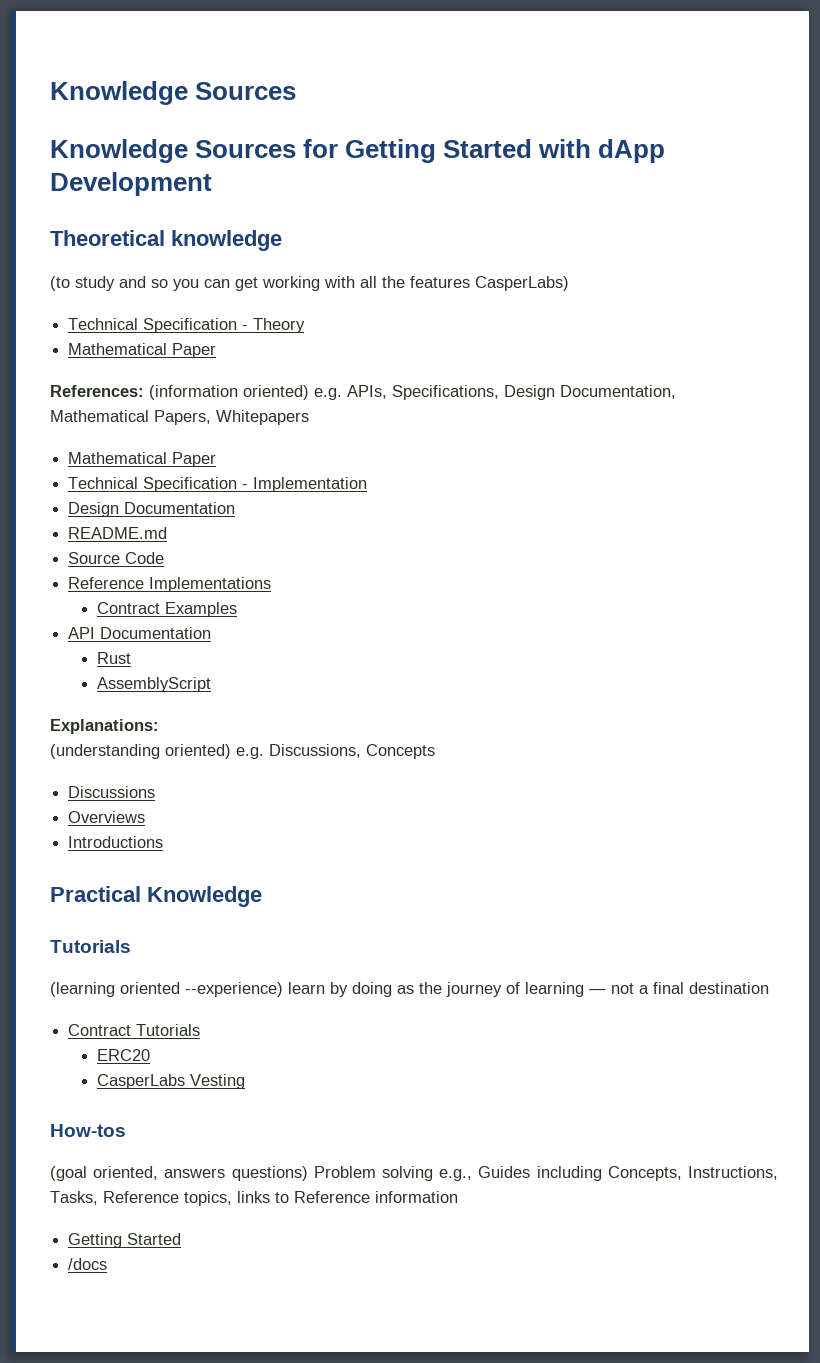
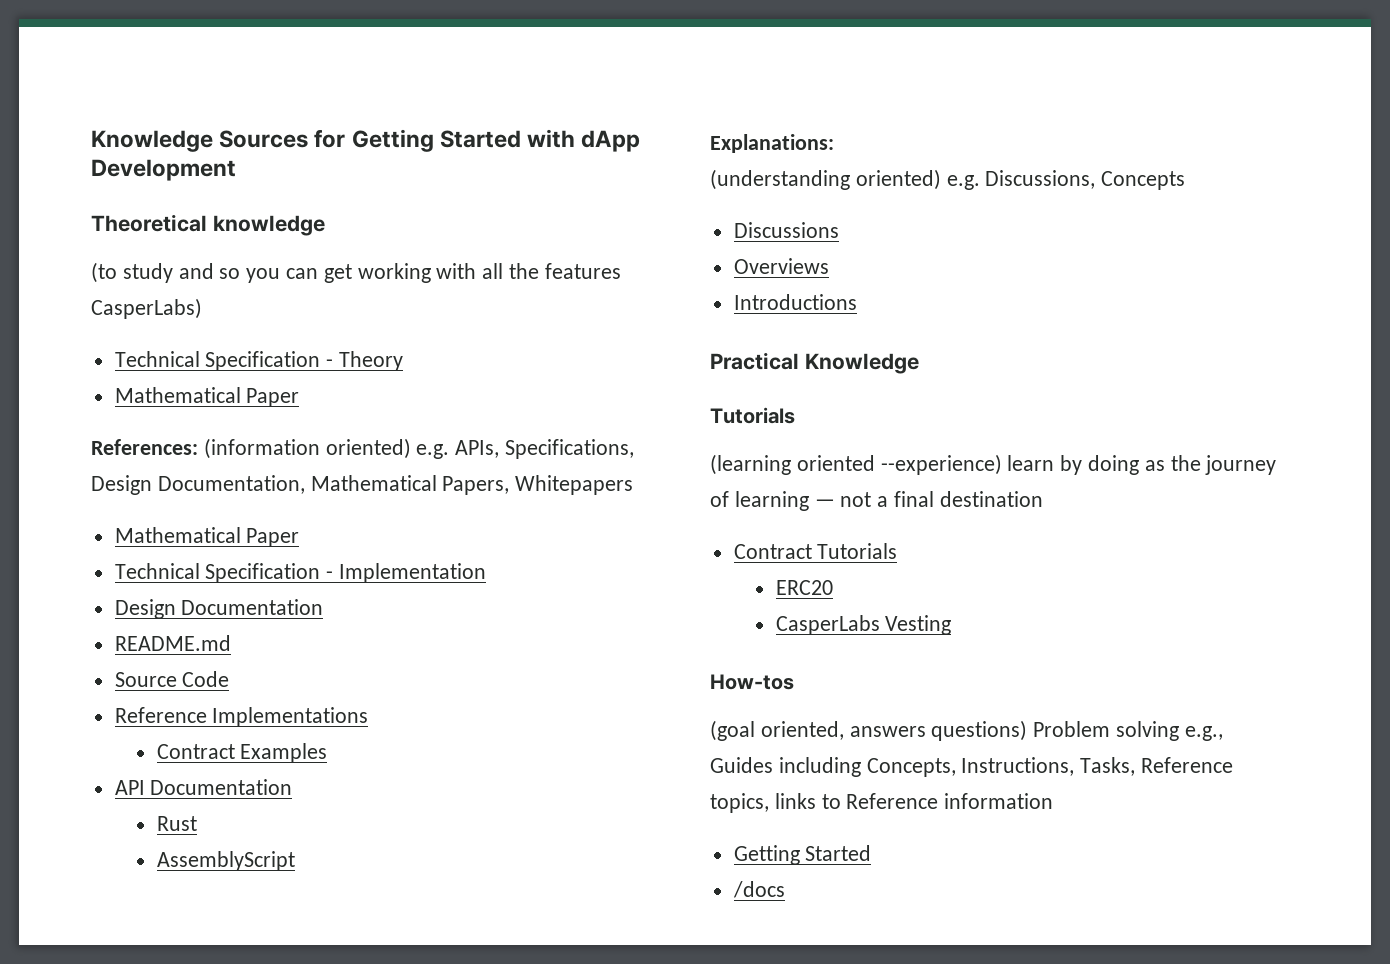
[50,81,297,105] [50,139,297,163] Knowledge Sources // Knowledge Sources -> [91,130,309,152] Knowledge Sources

